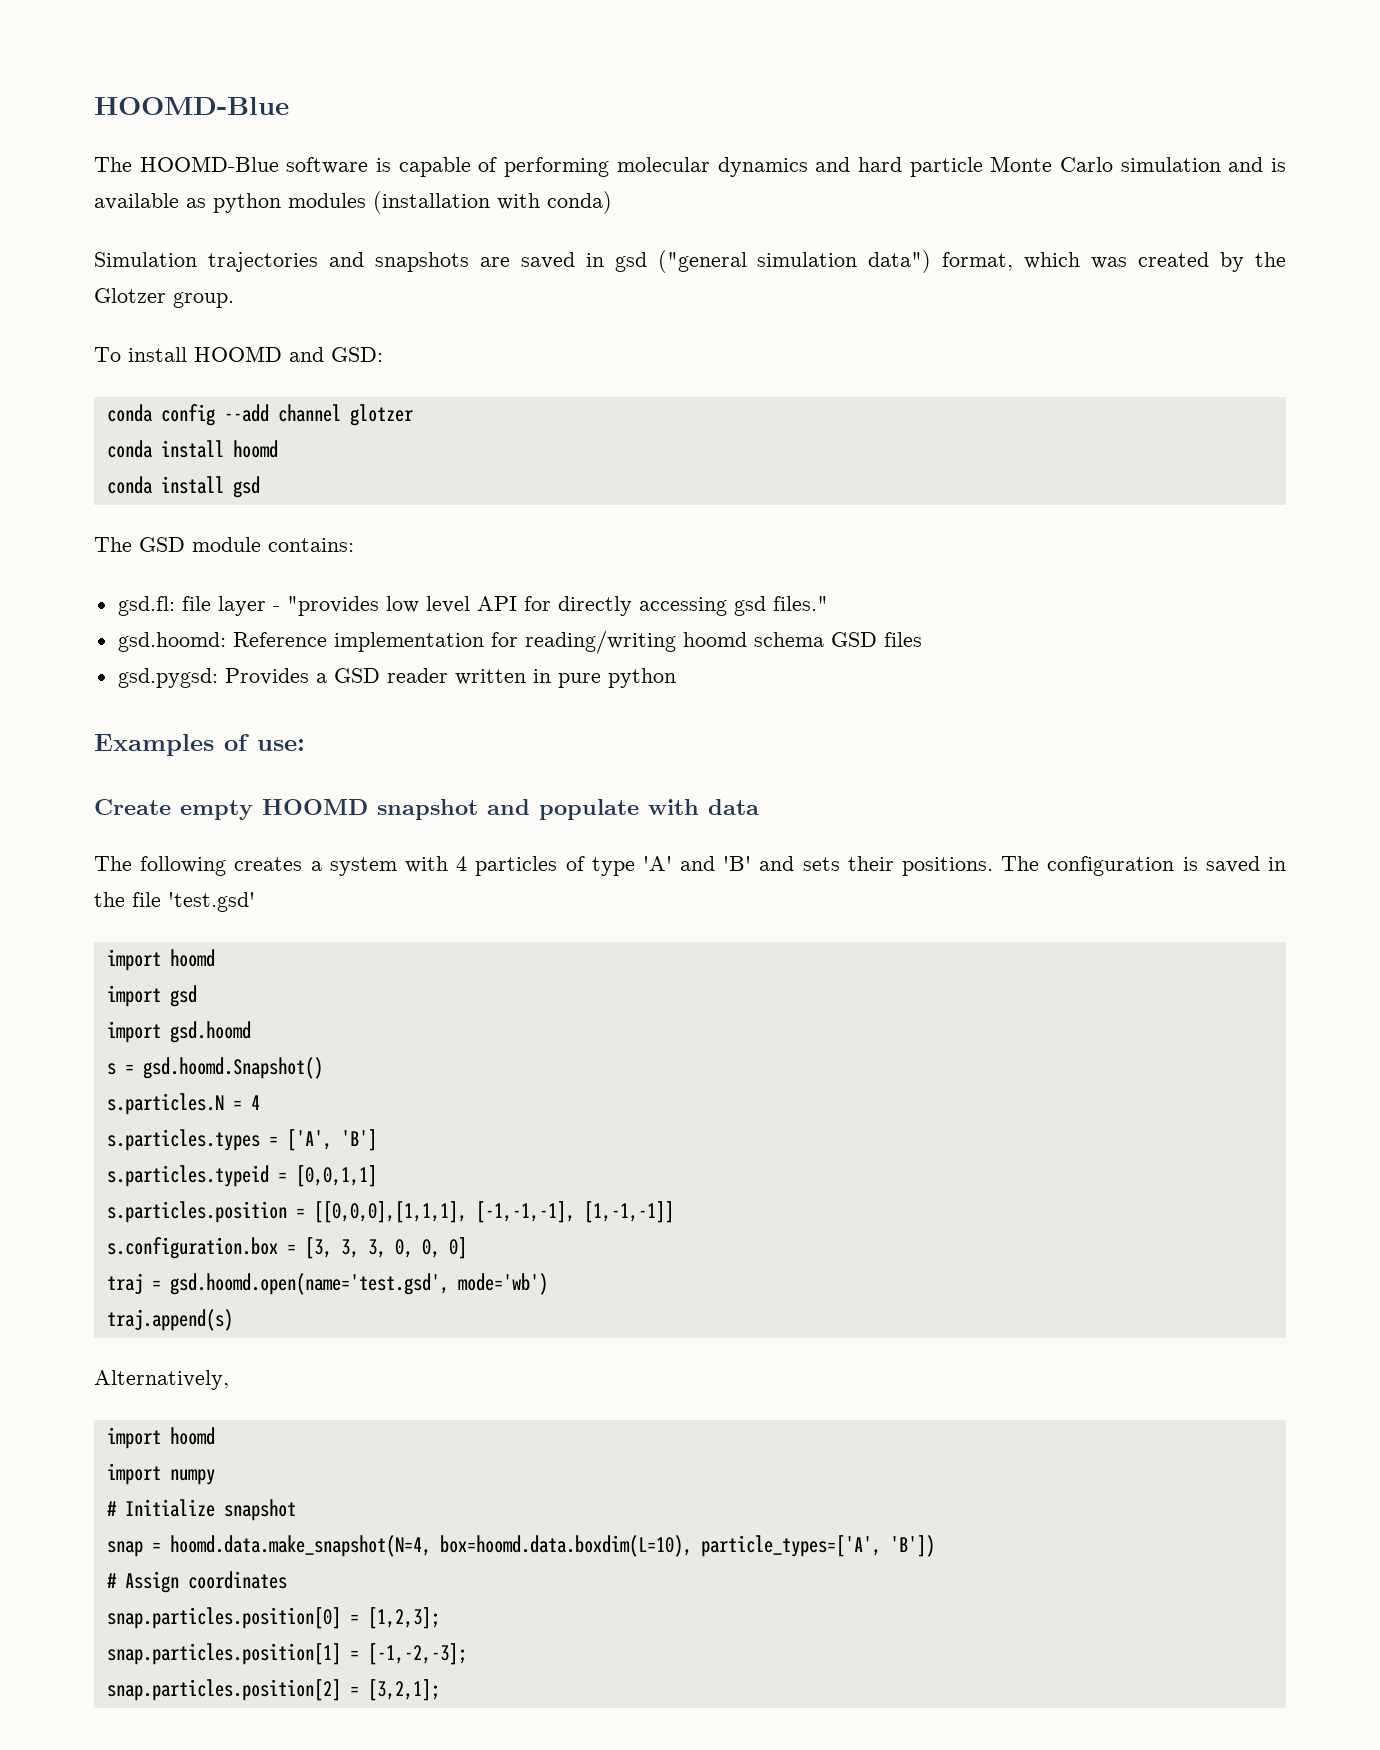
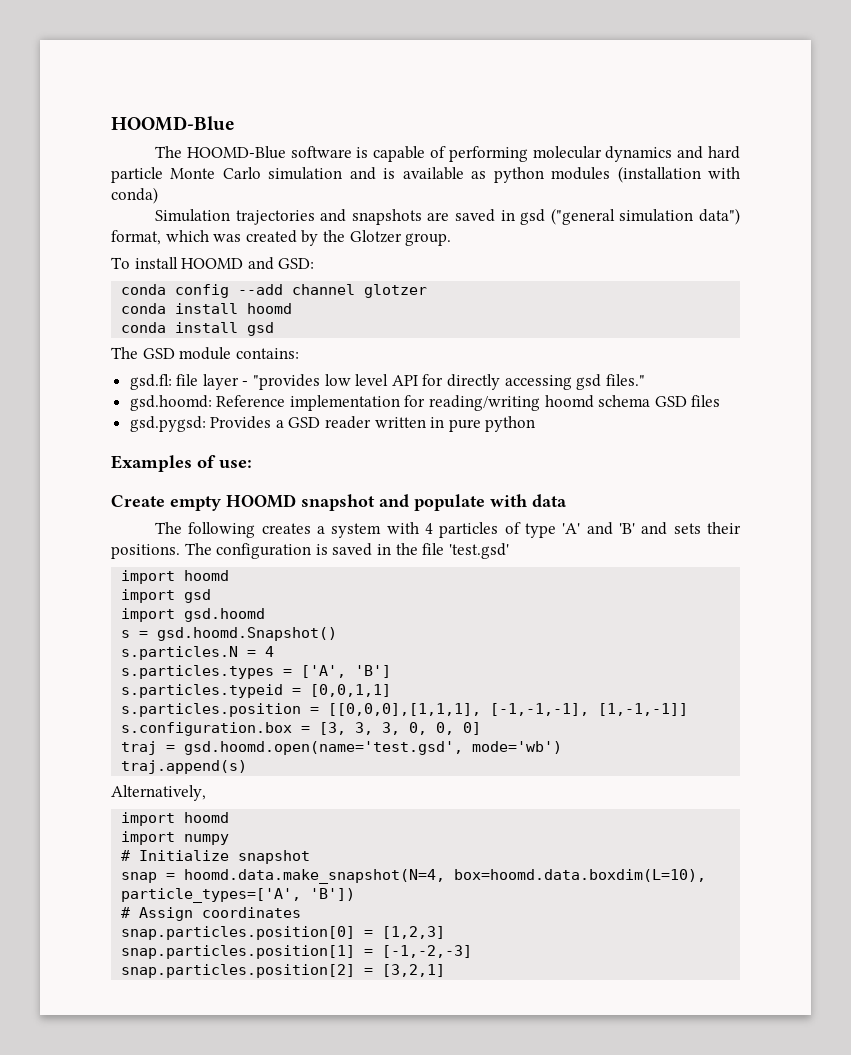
[367,1607,440,1629] [1,2,3]; -> [382,926,446,939] [1,2,3]
[367,1643,467,1665] [-1,-2,-3]; -> [382,945,473,958] [-1,-2,-3]
[367,1679,440,1701] [3,2,1]; -> [382,964,446,977] [3,2,1]

